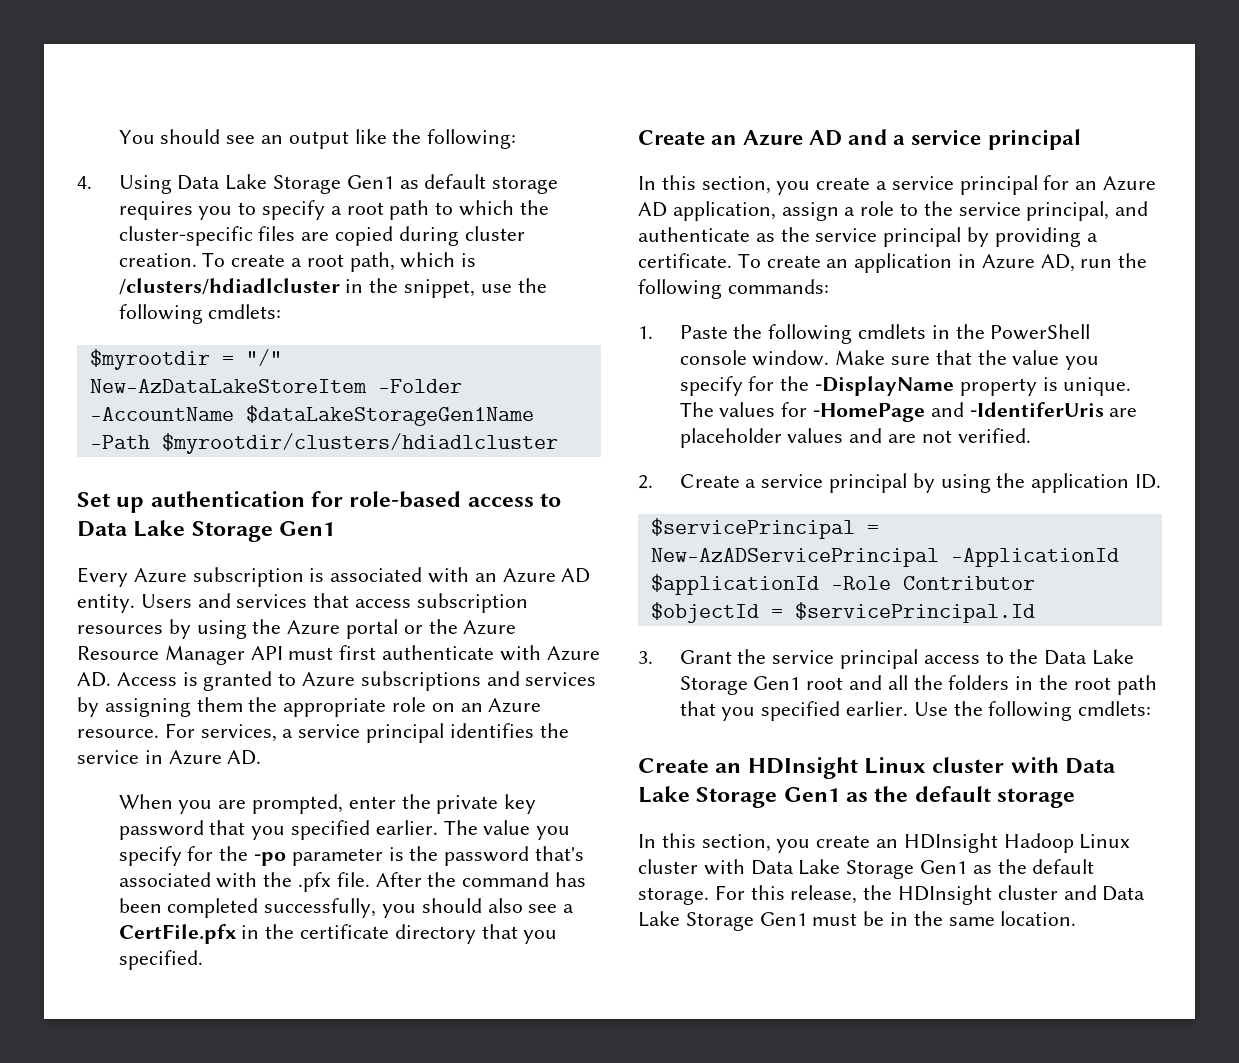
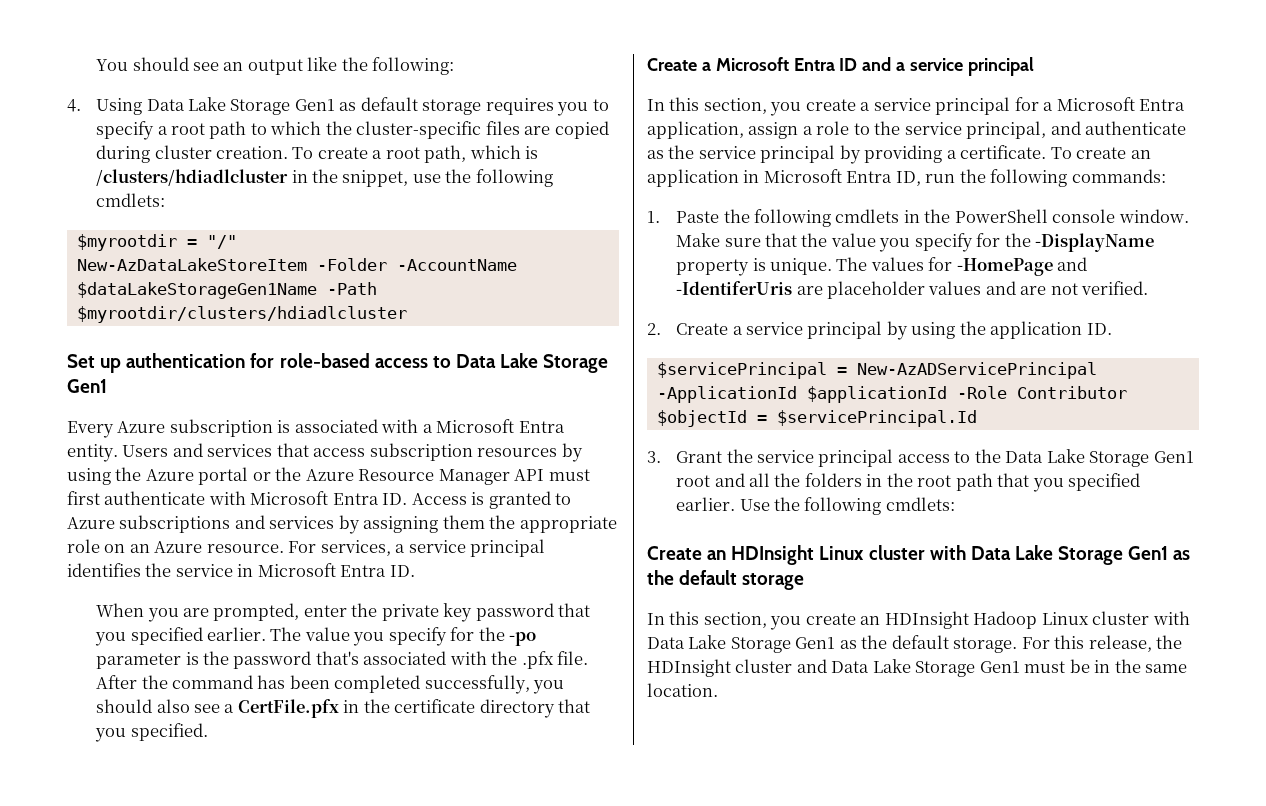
[474,568,591,583] an Azure AD -> [422,419,565,433] a Microsoft Entra
[546,646,600,661] [77,672,111,687] Azure AD. -> [250,491,408,505] Microsoft Entra ID.
[168,750,262,765] Azure AD. -> [257,563,415,577] Microsoft Entra ID.
[711,130,843,146] an Azure AD -> [701,57,858,71] a Microsoft Entra ID
[1075,176,1157,191] [638,202,667,217] an Azure AD -> [1043,97,1186,111] a Microsoft Entra
[981,254,1075,272] Azure AD, -> [763,169,921,186] Microsoft Entra ID,

